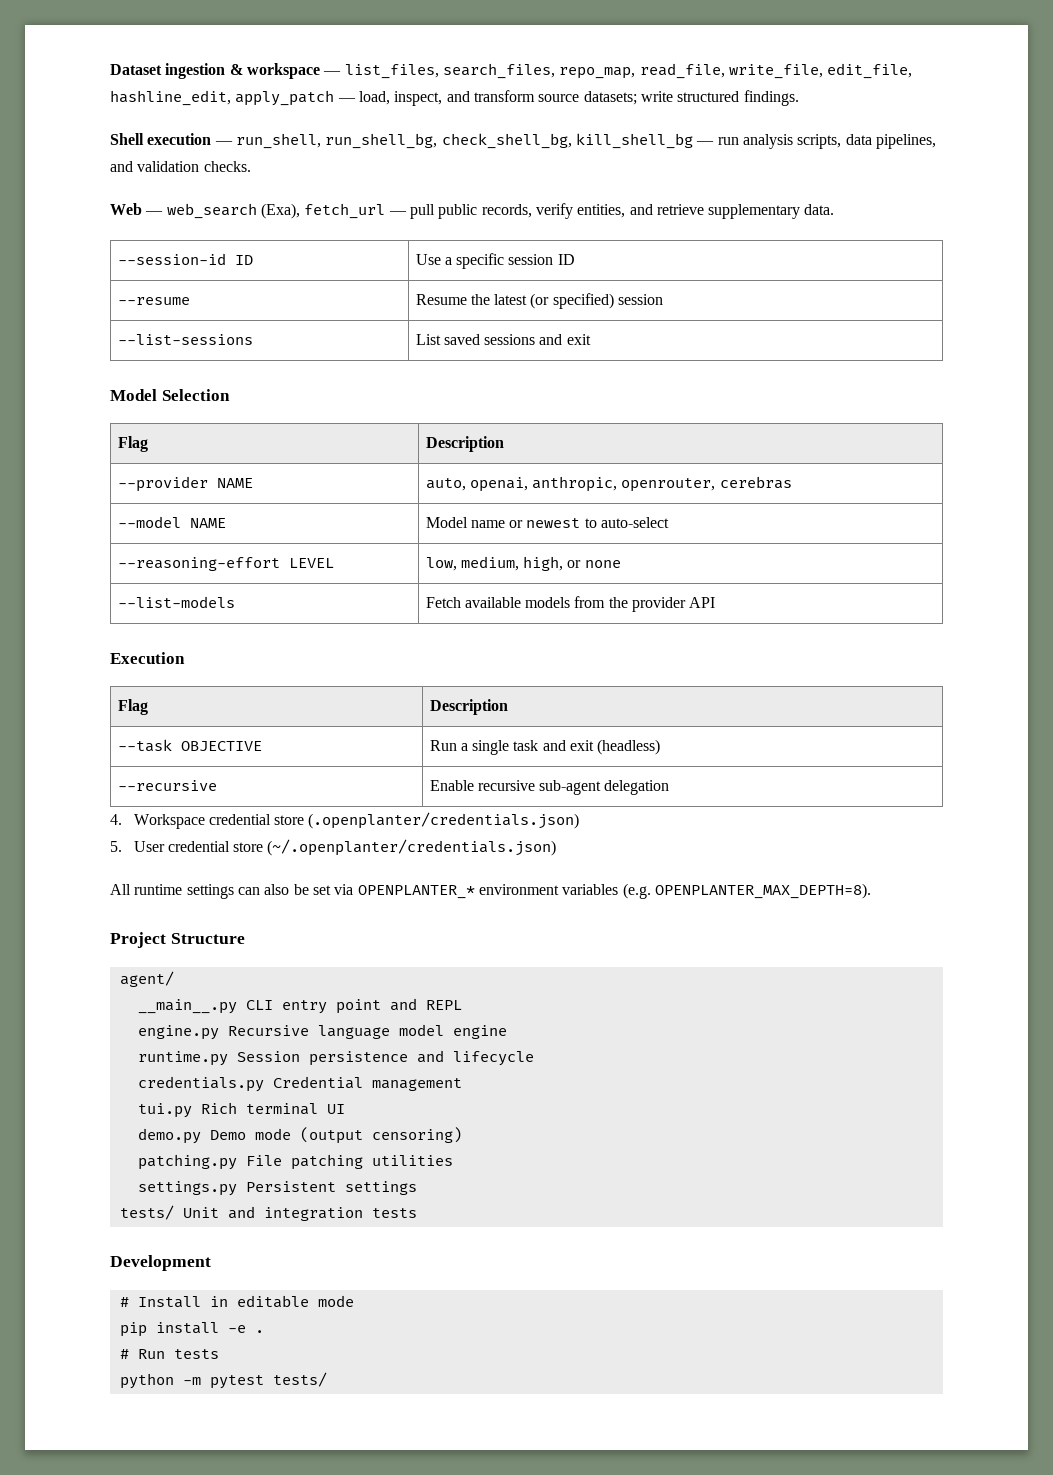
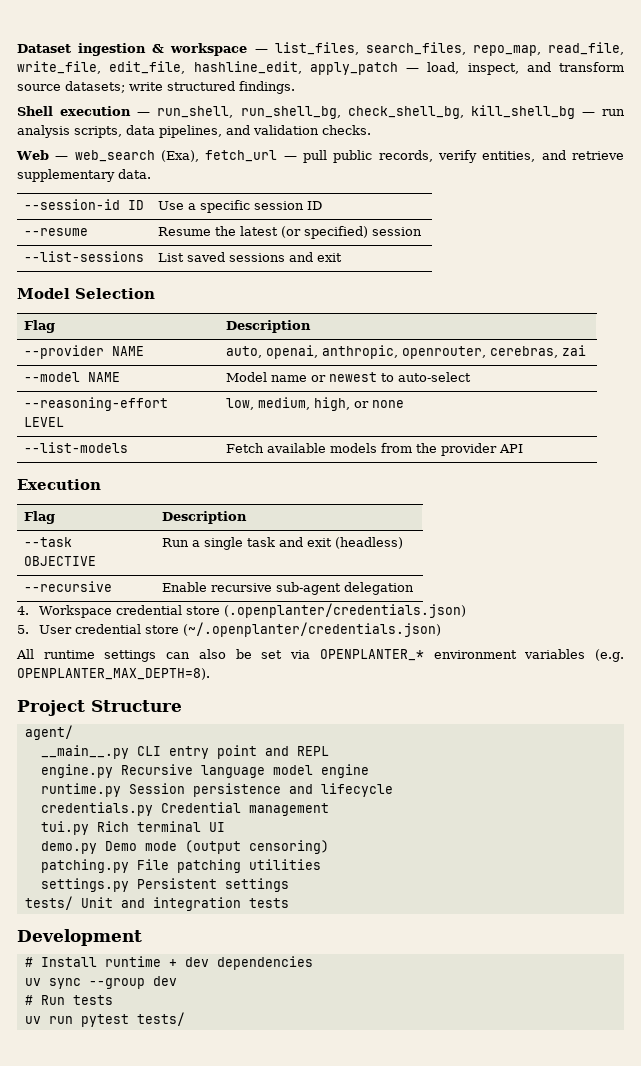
[719,476,792,489] cerebras -> [489,345,586,358] cerebras, zai
[209,1295,354,1308] [119,1322,264,1337] in editable mode // pip install -e . -> [104,956,313,970] [24,976,177,989] runtime + dev dependencies // uv sync --group dev
[119,1373,201,1389] python -m -> [24,1016,73,1024] uv run

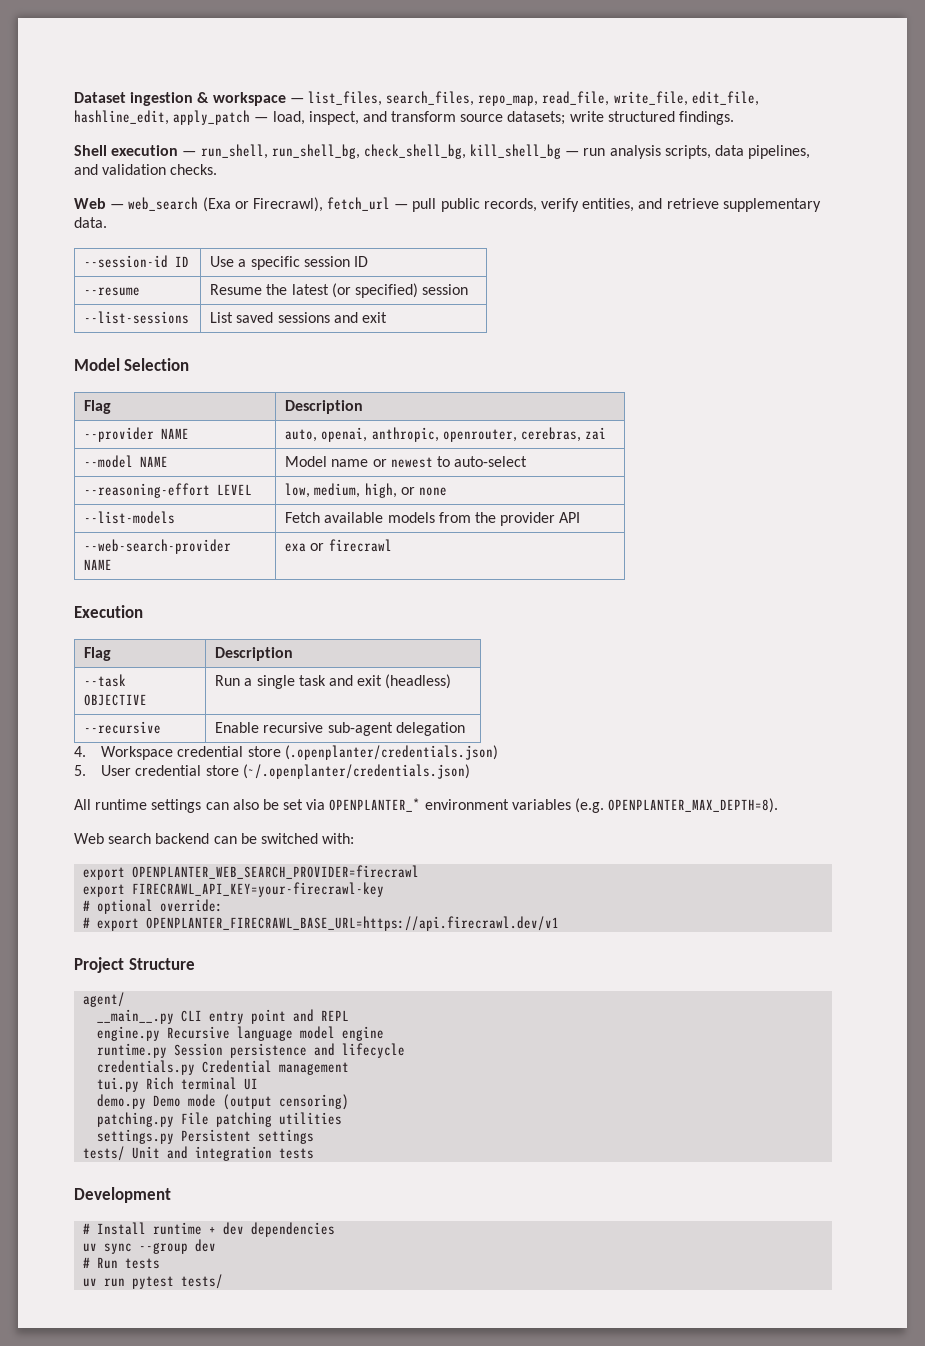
[160,150,199,162] (Exa), -> [202,197,323,212] (Exa or Firecrawl),
(523, 448) none -> [84,539,232,554] [84,559,113,570] [285,539,392,552] // --web-search-provider NAME | exa or firecrawl
(210, 674) none -> [74,833,355,844] [83,865,420,880] [83,882,385,897] [83,899,224,914] [83,916,560,931] // Web search backend can be switched with: // export OPENPLANTER_WEB_SEARCH_PROVIDER=firecrawl // export FIRECRAWL_API_KEY=your-firecrawl-key // # optional override: // # export OPENPLANTER_FIRECRAWL_BASE_URL=https://api.firecrawl.dev/v1

